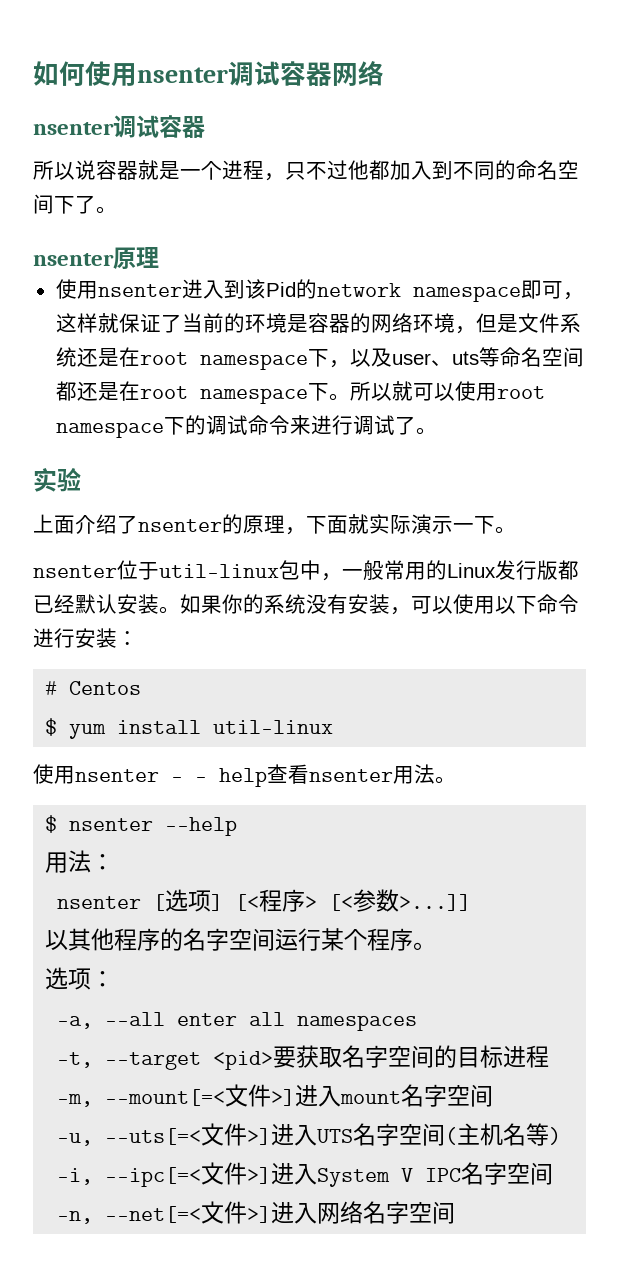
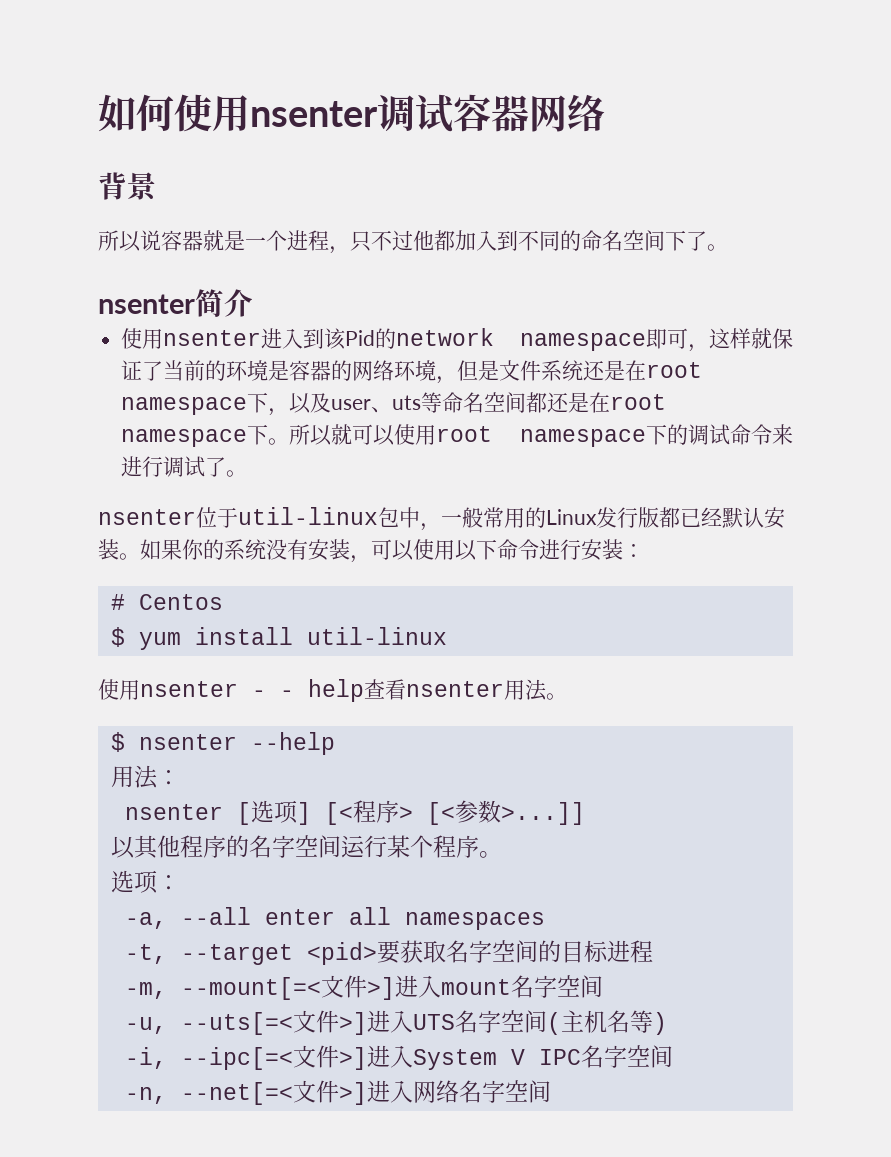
[33,115,205,138] nsenter调试容器 -> [98,172,156,201] 背景
[113,247,159,269] 原理 -> [195,289,253,317] 简介
[33,467,81,492] [33,514,516,535] // 实验 // 上面介绍了nsenter的原理，下面就实际演示一下。 -> (248, 473) none

